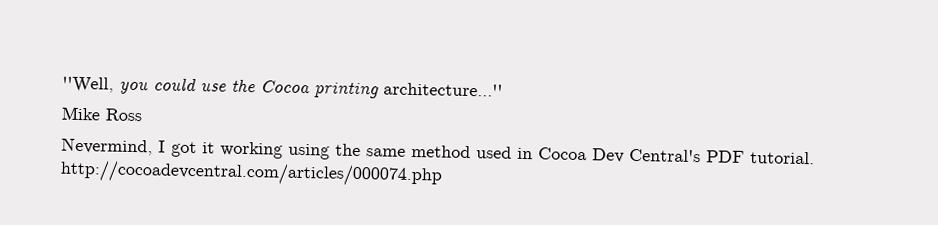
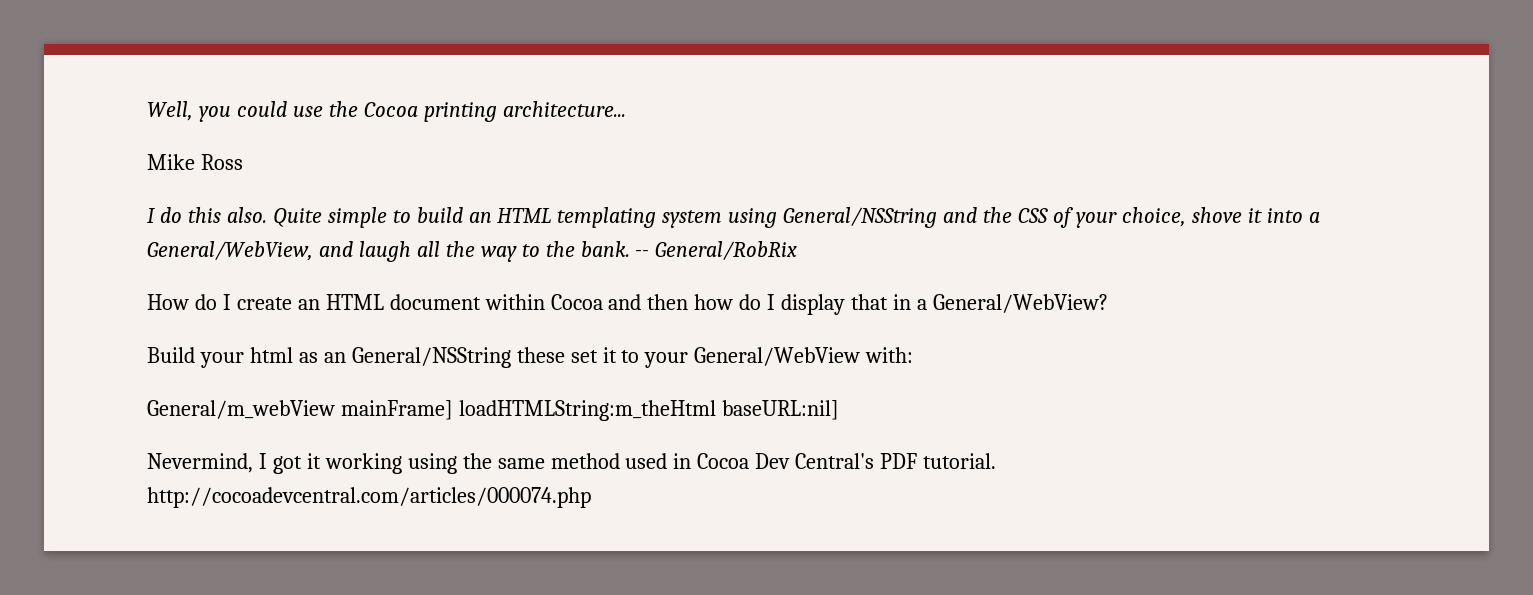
[62,76,114,93] ''Well, -> [147,101,193,121] Well,
[383,82,503,97] architecture...'' -> [502,101,626,117] architecture...
(143, 115) none -> [147,207,1320,228] [147,241,798,262] [147,294,1108,315] [147,347,914,368] [147,400,839,421] // I do this also. Quite simple to build an HTML templating system using General/NSString and the CSS of your choice, shove it into a General/WebView, and laugh all the way to the bank. -- General/RobRix // How do I create an HTML document within Cocoa and then how do I display that in a General/WebView? // Build your html as an General/NSString these set it to your General/WebView with: // General/m_webView mainFrame] loadHTMLString:m_theHtml baseURL:nil]

